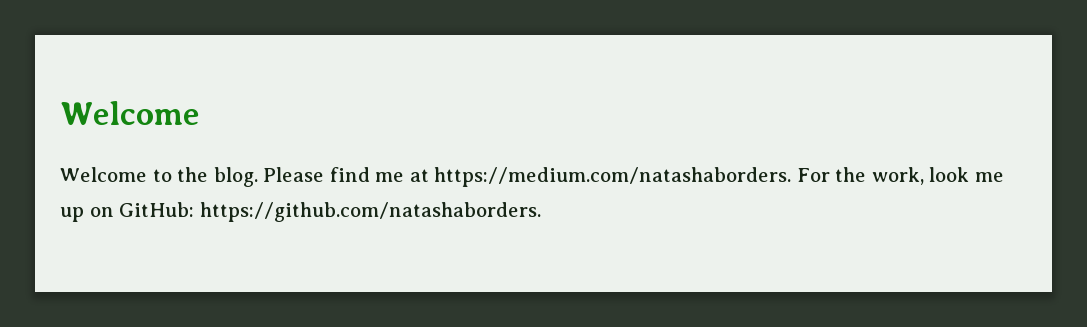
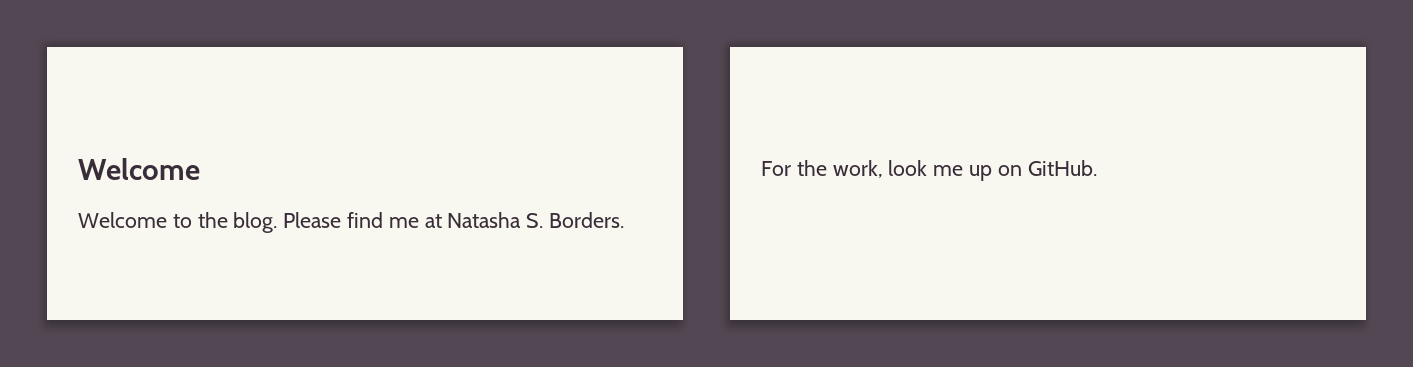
[434,167,792,187] https://medium.com/natashaborders. -> [447,212,625,228] Natasha S. Borders.
[119,202,541,222] GitHub: https://github.com/natashaborders. -> [1027,160,1097,176] GitHub.

